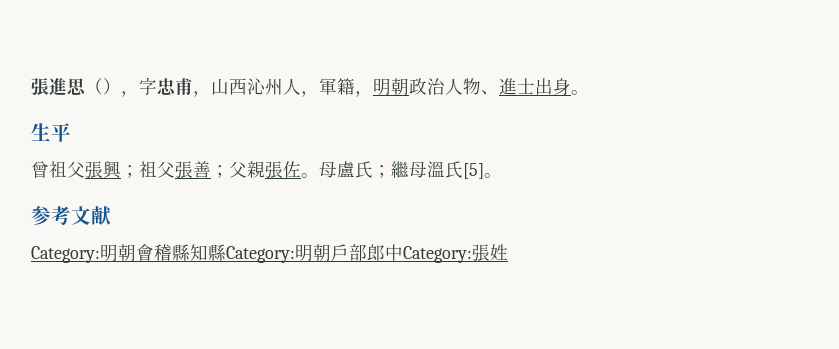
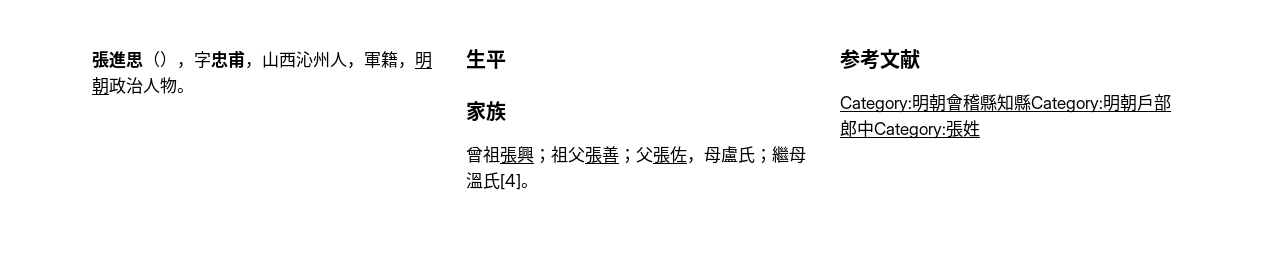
[481,78,571,95] 、進士出身 -> (177, 85) none
(71, 132) none -> [466,101,506,122] // 家族
[67,162,85,178] 父 -> (500, 154) none
[247,161,319,179] 親張佐。 -> [653,146,704,164] 張佐，
[463,163,484,179] [5] -> [500,174,521,190] [4]

